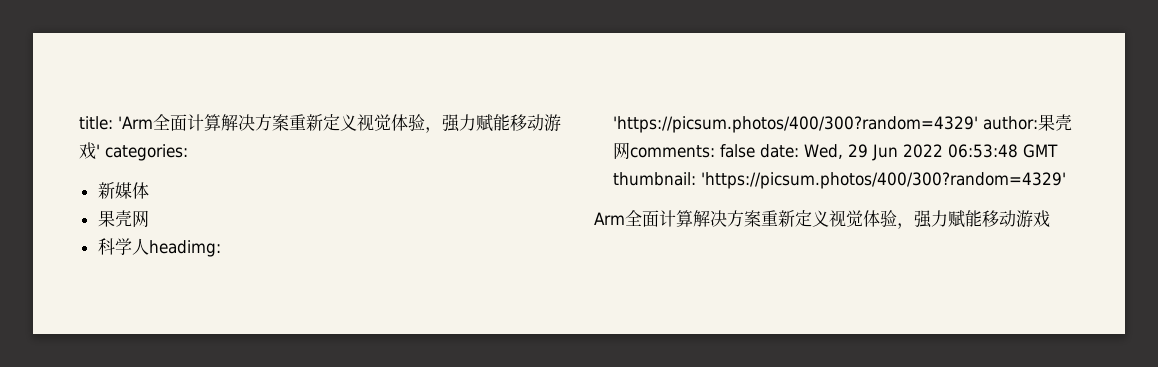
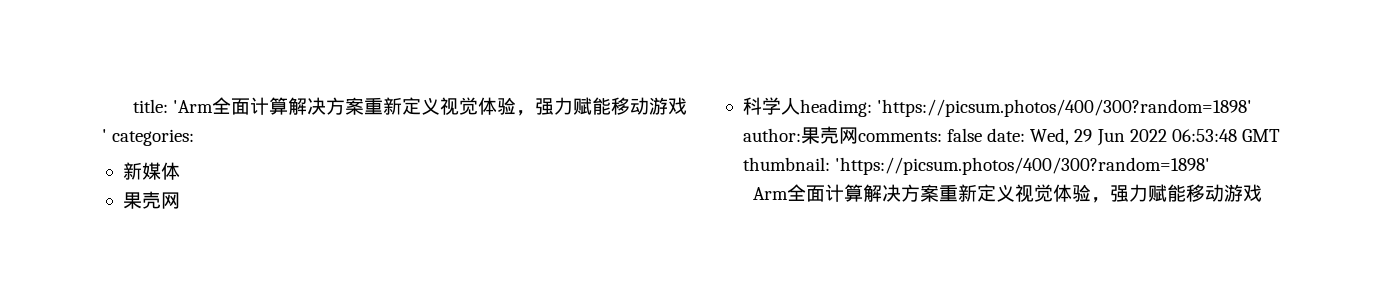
[612,116,978,133] 'https://picsum.photos/400/300?random=4329' -> [877,99,1253,117] 'https://picsum.photos/400/300?random=1898'
[700,172,1066,189] 'https://picsum.photos/400/300?random=4329' -> [835,157,1211,175] 'https://picsum.photos/400/300?random=1898'

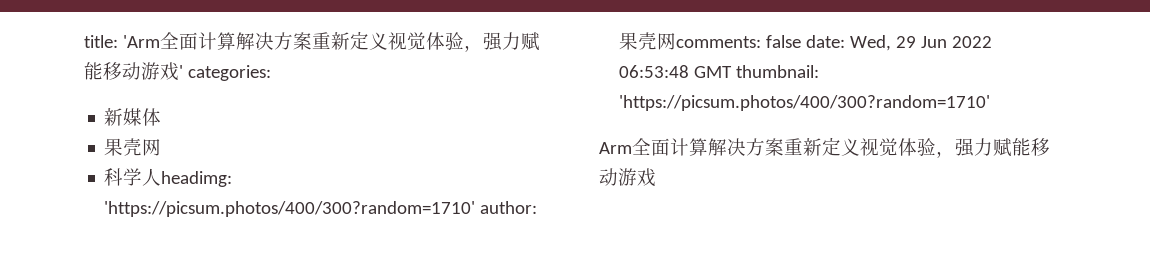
[877,99,1253,117] 'https://picsum.photos/400/300?random=1898' -> [104,201,476,217] 'https://picsum.photos/400/300?random=1710'
[835,157,1211,175] 'https://picsum.photos/400/300?random=1898' -> [619,95,991,111] 'https://picsum.photos/400/300?random=1710'

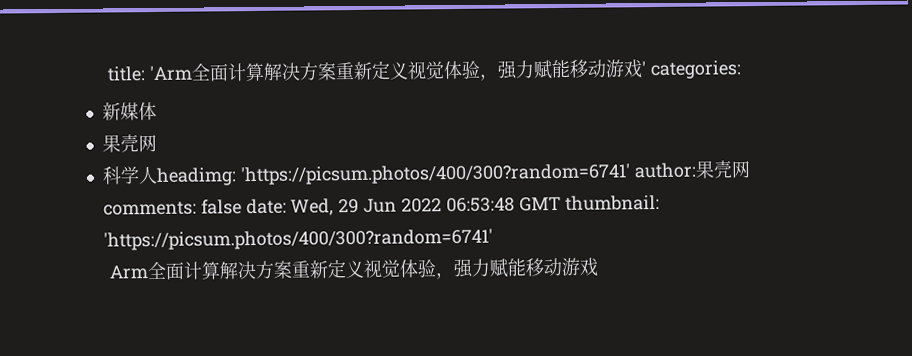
[104,201,476,217] 'https://picsum.photos/400/300?random=1710' -> [239,163,631,186] 'https://picsum.photos/400/300?random=6741'
[619,95,991,111] 'https://picsum.photos/400/300?random=1710' -> [102,228,493,251] 'https://picsum.photos/400/300?random=6741'

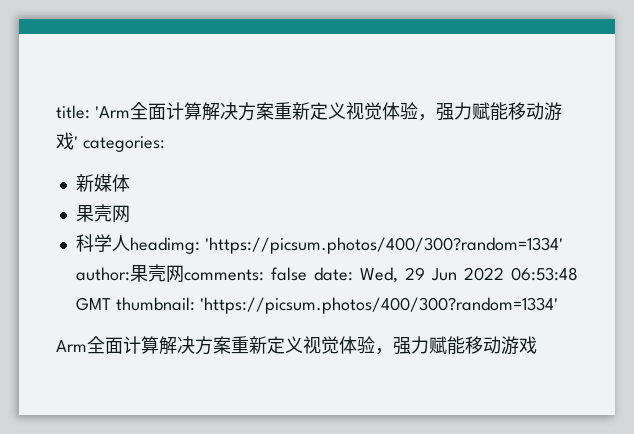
[239,163,631,186] 'https://picsum.photos/400/300?random=6741' -> [204,237,563,254] 'https://picsum.photos/400/300?random=1334'
[102,228,493,251] 'https://picsum.photos/400/300?random=6741' -> [199,297,558,314] 'https://picsum.photos/400/300?random=1334'

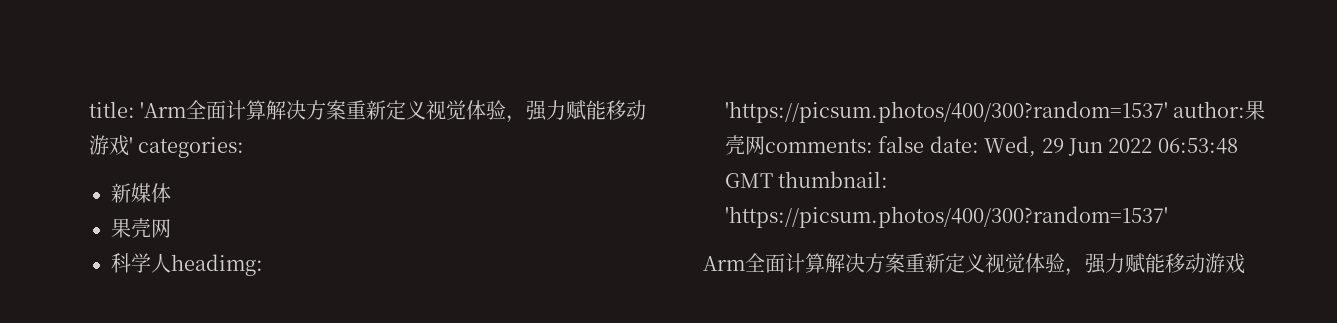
[204,237,563,254] 'https://picsum.photos/400/300?random=1334' -> [725,101,1168,123] 'https://picsum.photos/400/300?random=1537'
[199,297,558,314] 'https://picsum.photos/400/300?random=1334' -> [725,206,1168,228] 'https://picsum.photos/400/300?random=1537'

